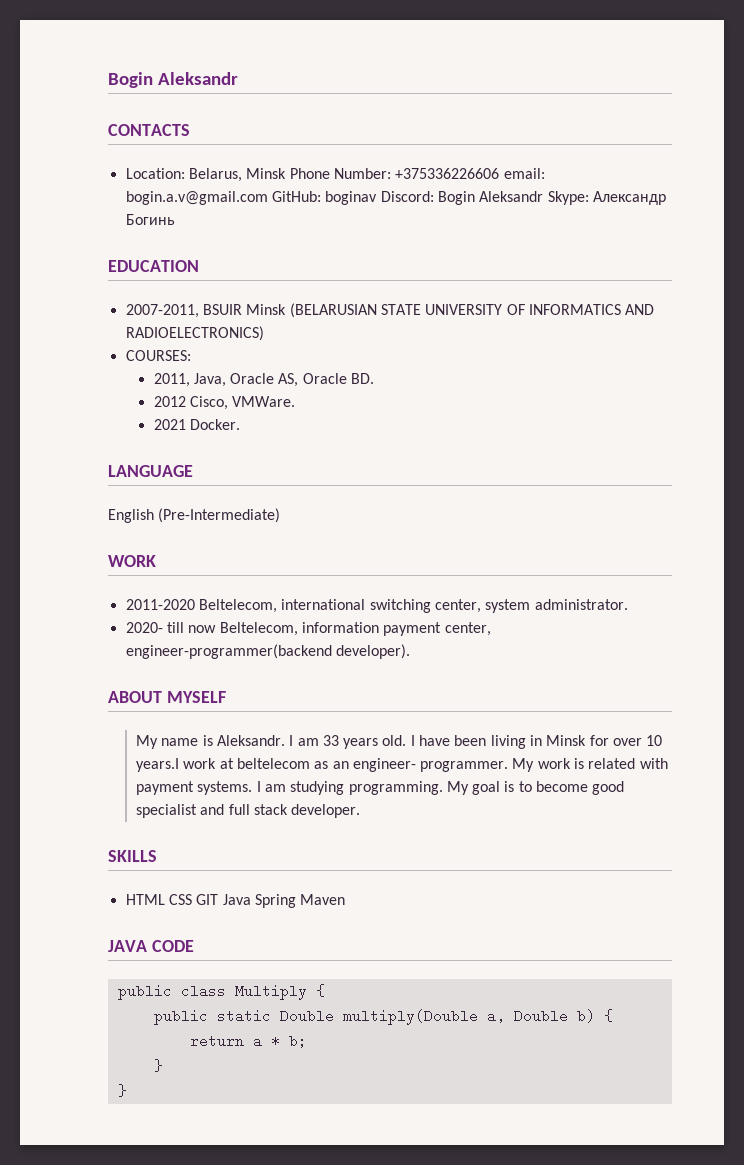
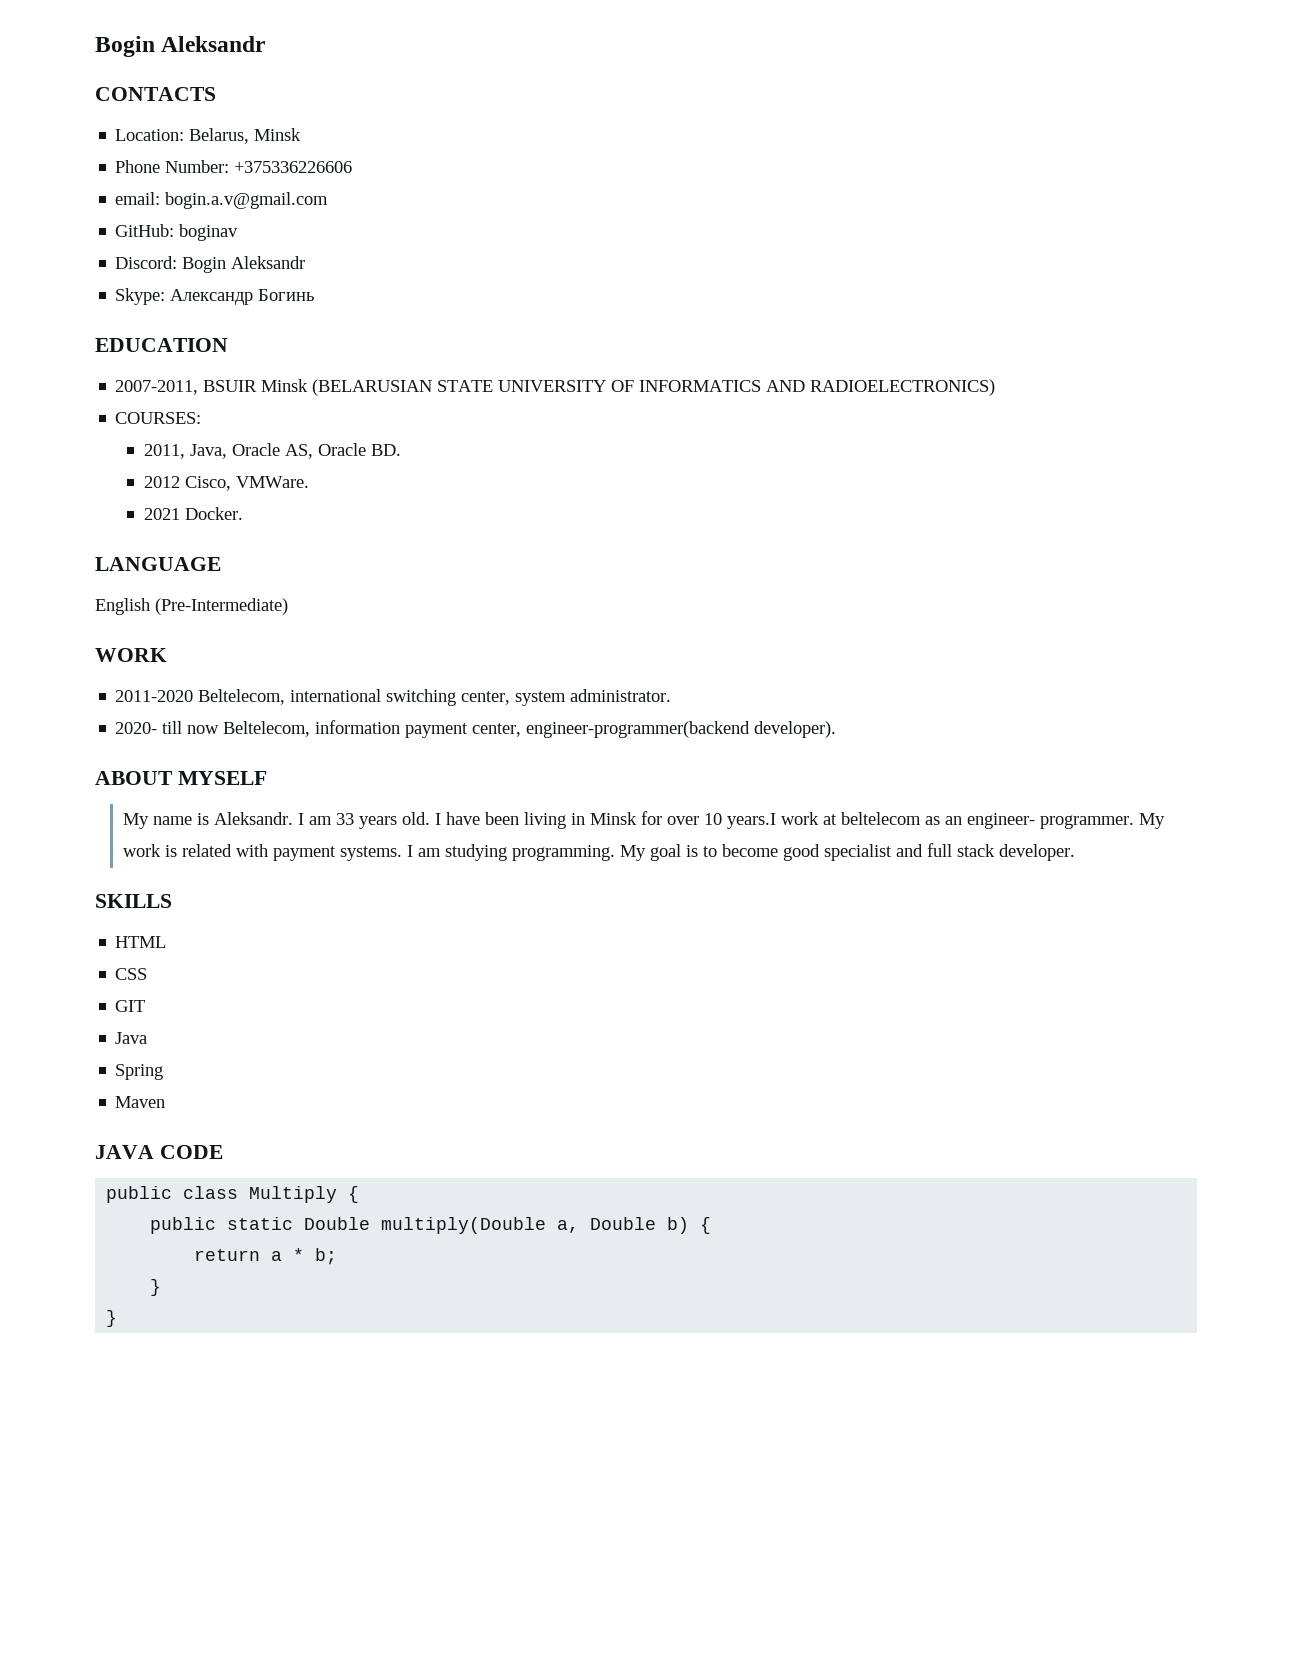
(287, 173) none -> (302, 134) //
(500, 173) none -> (353, 167) //
(268, 198) none -> (329, 200) //
(378, 198) none -> (239, 232) //
(544, 196) none -> (306, 262) //
(165, 899) none -> (167, 942) //
(192, 899) none -> (148, 974) //
(219, 899) none -> (146, 1006) //
(251, 899) none -> (148, 1038) //
(296, 901) none -> (164, 1072) //

